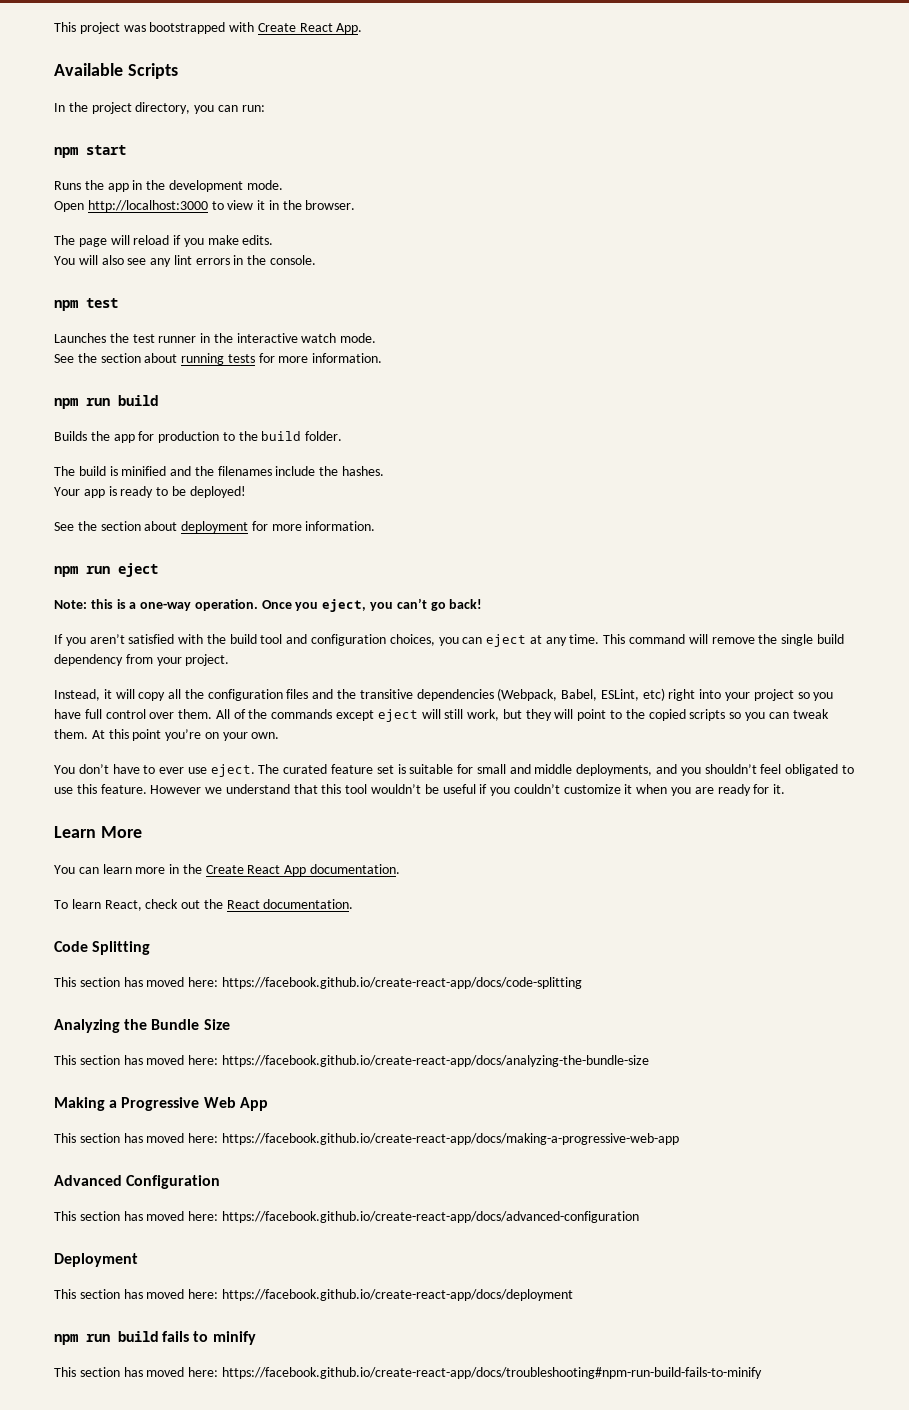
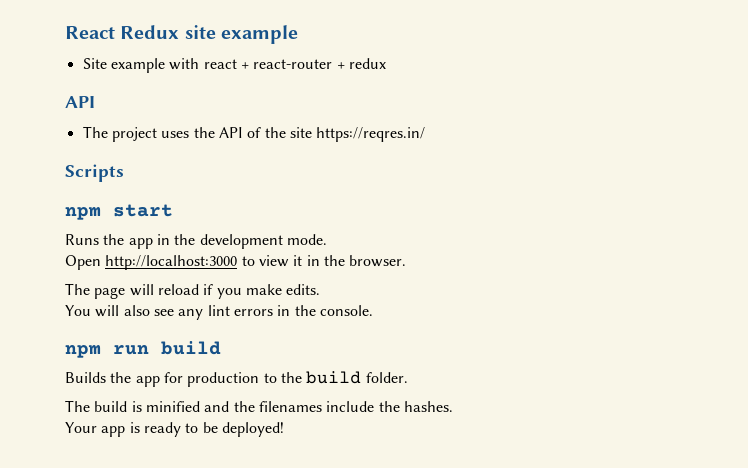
[54,22,363,34] [54,63,178,79] [54,102,265,114] This project was bootstrapped with Create React App. // Available Scripts // In the project directory, you can run: -> [65,25,299,44] [82,58,386,73] [65,96,95,108] [82,126,426,142] [65,164,124,182] React Redux site example // Site example with react + react-router + redux // API // The project uses the API of the site https://reqres.in/ // Scripts
[54,298,118,311] [54,333,377,343] [54,353,383,365] // npm test // Launches the test runner in the interactive watch mode. // See the section about running tests for more information. -> (373, 310) none
[54,521,376,533] [54,563,158,577] [54,598,483,612] [54,634,844,647] [54,654,230,666] [54,688,834,701] [54,709,829,722] [54,729,280,741] [54,764,854,777] [54,784,786,796] [54,826,142,838] [54,864,401,876] [54,899,354,911] [54,941,151,955] [54,977,582,989] [54,1019,230,1033] [54,1055,649,1067] [54,1097,268,1111] [54,1133,679,1145] [54,1175,221,1189] [54,1211,639,1223] [54,1253,138,1267] [54,1289,573,1301] [54,1331,256,1345] [54,1367,762,1379] // See the section about deployment for more information. // npm run eject // Note: this is a one-way operation. Once you eject, you can’t go back! // If you aren’t satisfied with the build tool and configuration choices, you can eject at any time. This command will remove the single build dependency from your project. // Instead, it will copy all the configuration files and the transitive dependencies (Webpack, Babel, ESLint, etc) right into your project so you have full control over them. All of the commands except eject will still work, but they will point to the copied scripts so you can tweak them. At this point you’re on your own. // You don’t have to ever use eject. The curated feature set is suitable for small and middle deployments, and you shouldn’t feel obligated to use this feature. However we understand that this tool wouldn’t be useful if you couldn’t customize it when you are ready for it. // Learn More // You can learn more in the Create React App documentation. // To learn React, check out the React documentation. // Code Splitting // This section has moved here: https://facebook.github.io/create-react-app/docs/code-splitting // Analyzing the Bundle Size // This section has moved here: https://facebook.github.io/create-react-app/docs/analyzing-the-bundle-size // Making a Progressive Web App // This section has moved here: https://facebook.github.io/create-react-app/docs/making-a-progressive-web-app // Advanced Configuration // This section has moved here: https://facebook.github.io/create-react-app/docs/advanced-configuration // Deployment // This section has moved here: https://facebook.github.io/create-react-app/docs/deployment // npm run build fails to minify // This section has moved here: https://facebook.github.io/create-react-app/docs/troubleshooting#npm-run-build-fails-to-minify -> (284, 429) none

